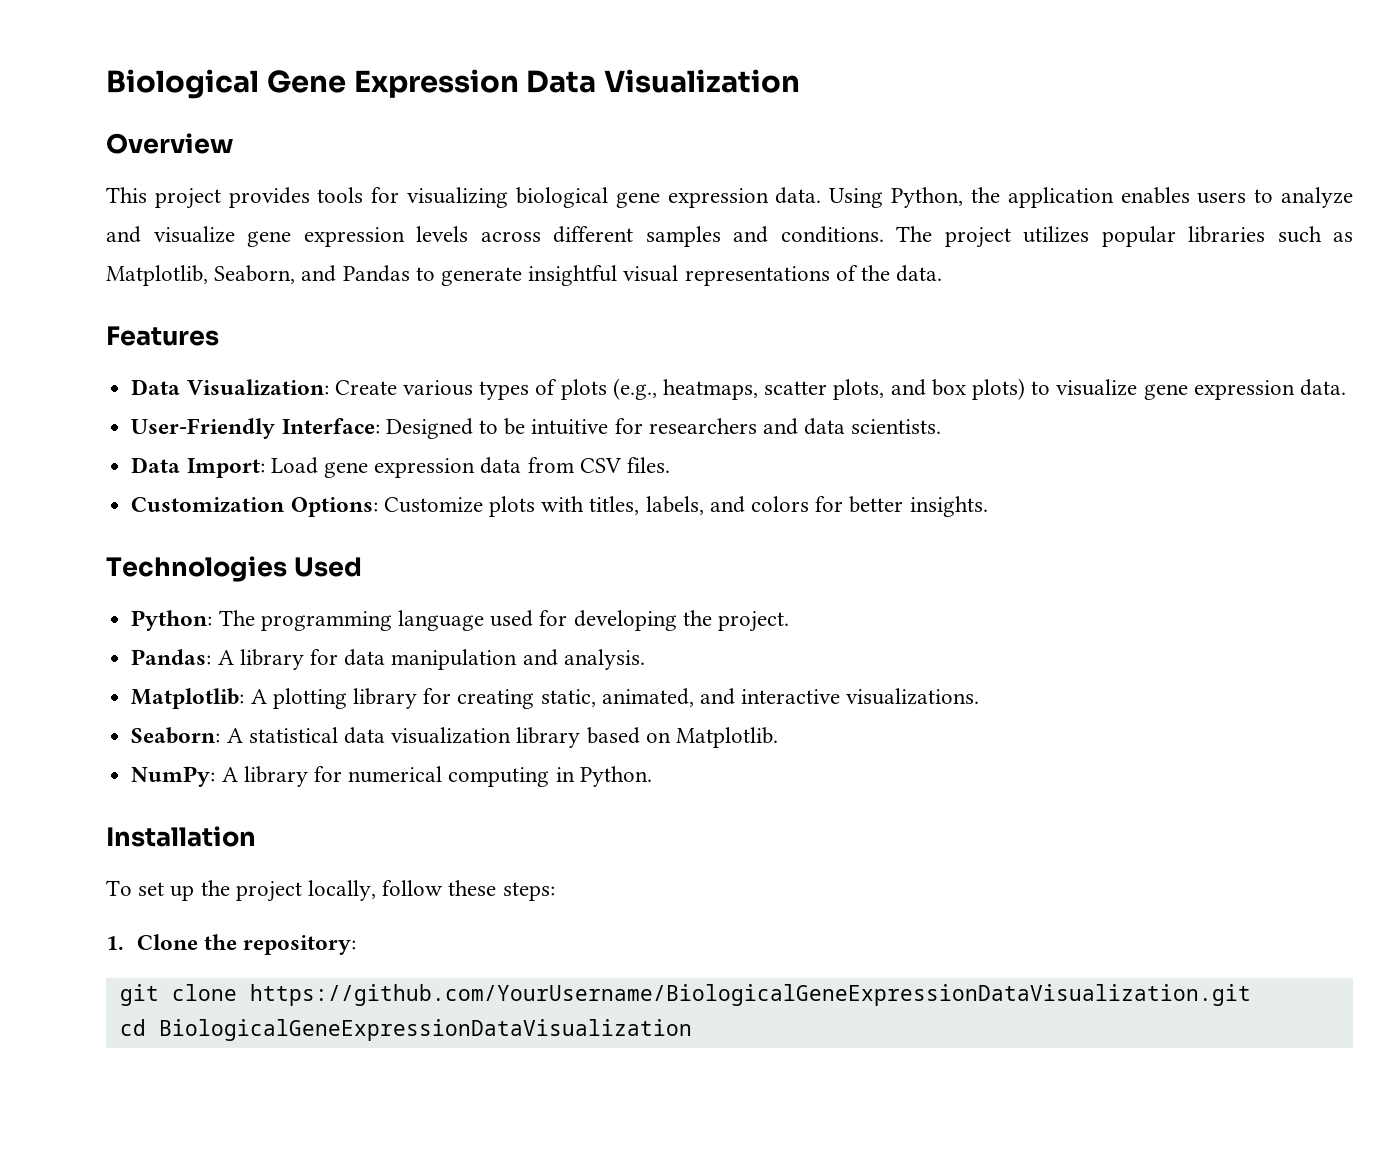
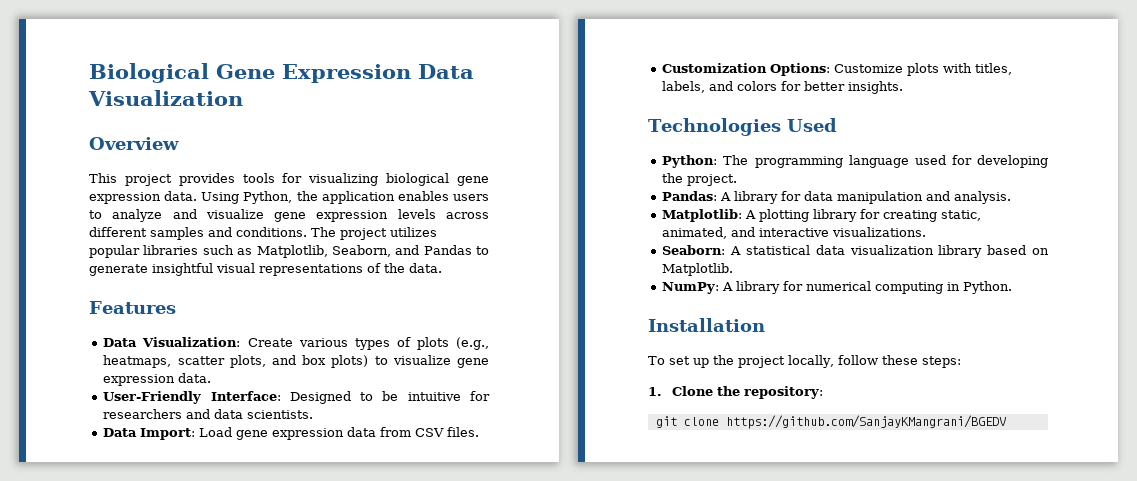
[249,984,1251,1006] [119,1019,692,1041] https://github.com/YourUsername/BiologicalGeneExpressionDataVisualization.git // cd BiologicalGeneExpressionDataVisualization -> [725,415,1007,429] https://github.com/SanjayKMangrani/BGEDV

